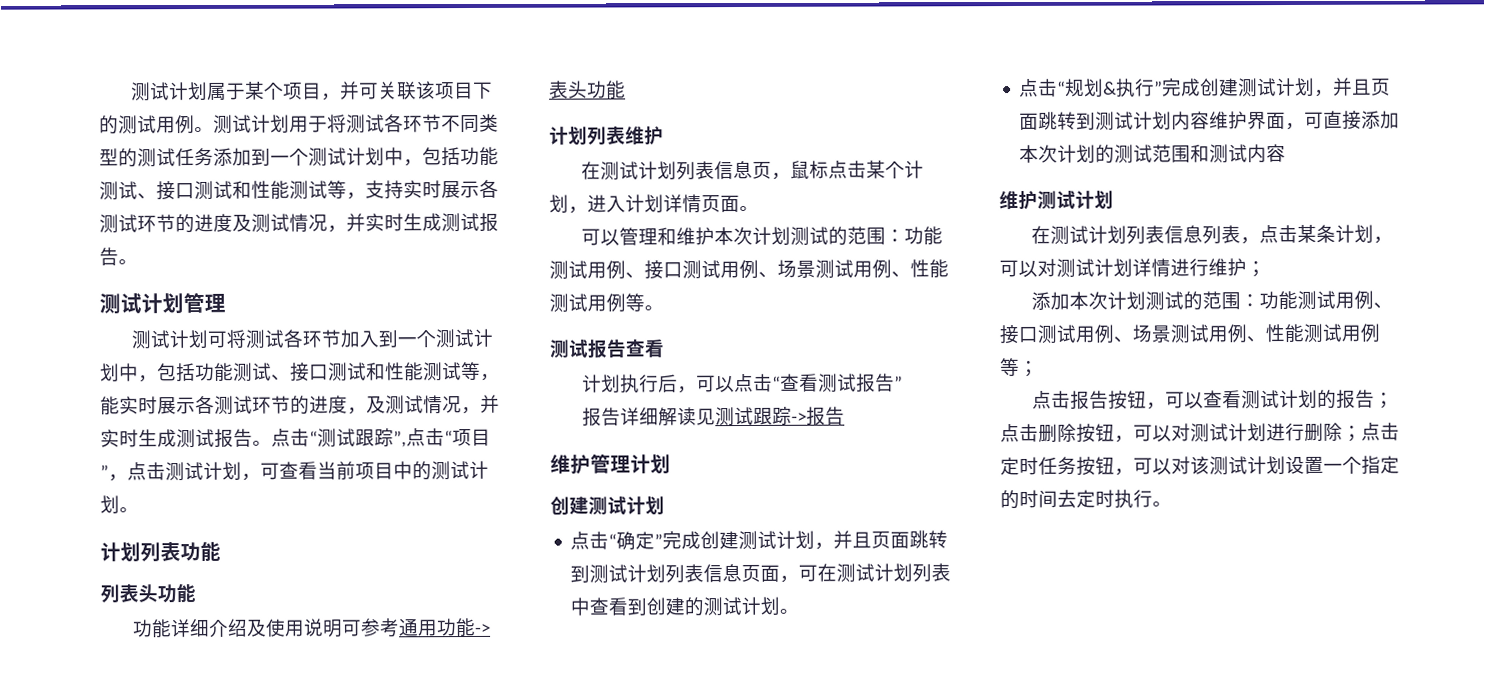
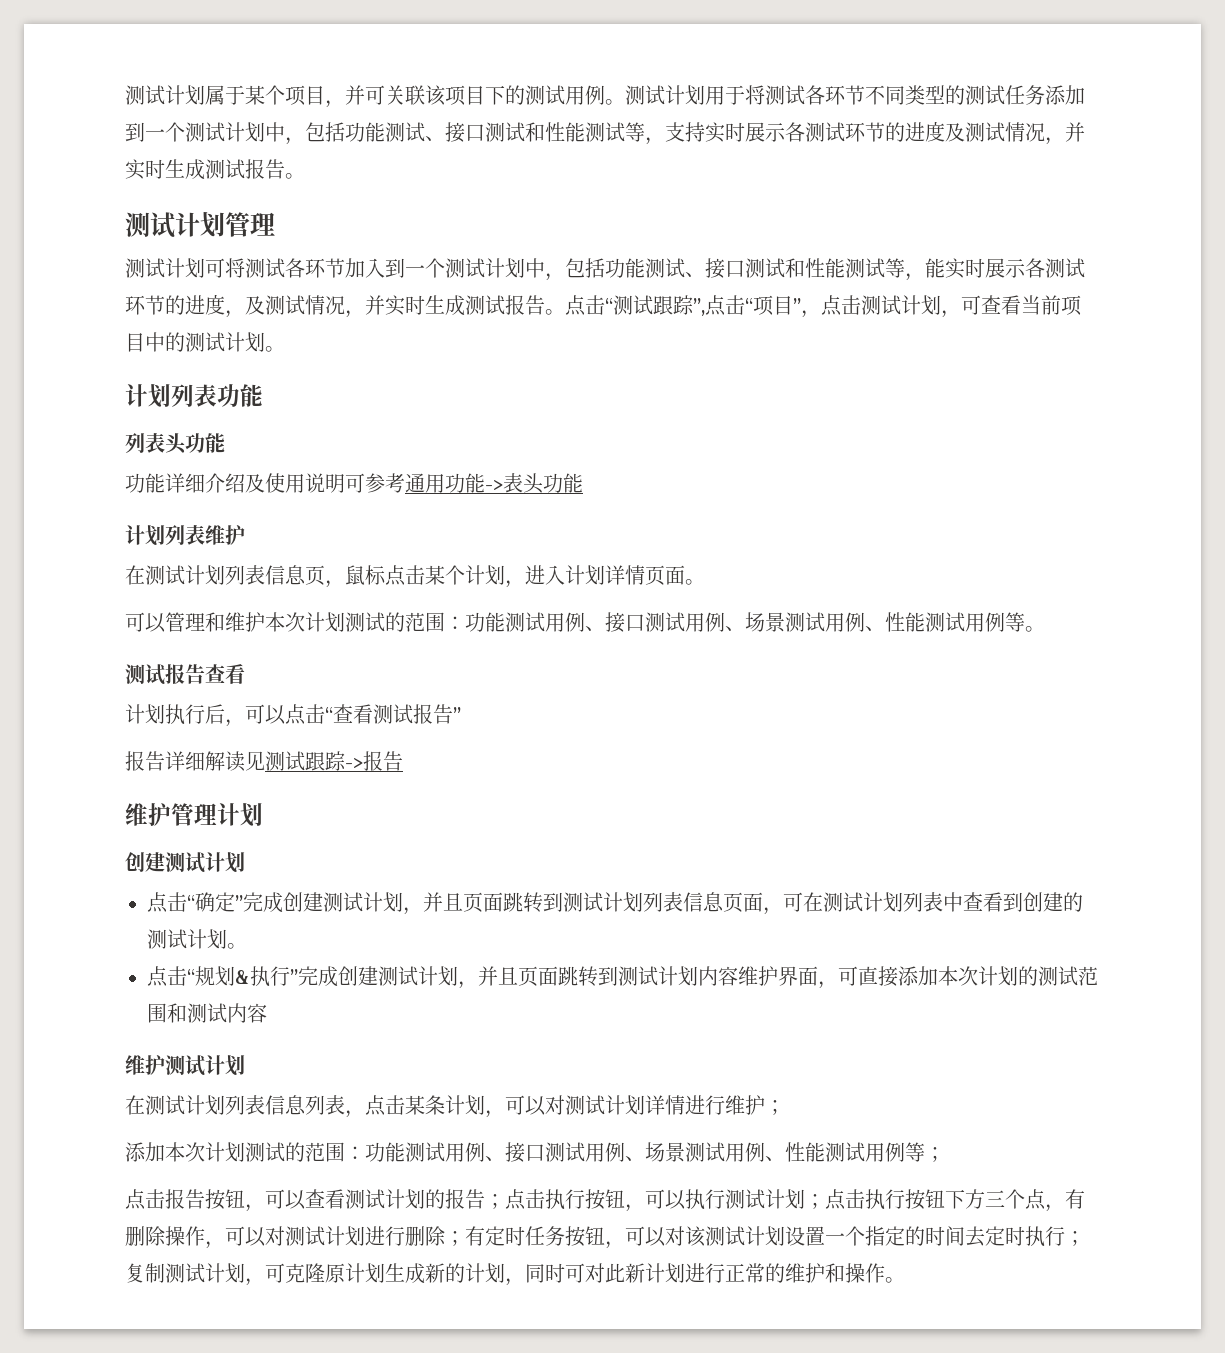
[1038,423,1115,443] 删除按钮 -> [545,1189,1085,1212] [125,1226,205,1246] 执行按钮，可以执行测试计划；点击执行按钮下方三个点，有删除操作
[1361,422,1400,441] 点击 -> [465,1226,485,1246] 有
(1153, 498) none -> [1065,1231,1085,1246] [125,1263,885,1286] ；复制测试计划，可克隆原计划生成新的计划，同时可对此新计划进行正常的维护和操作

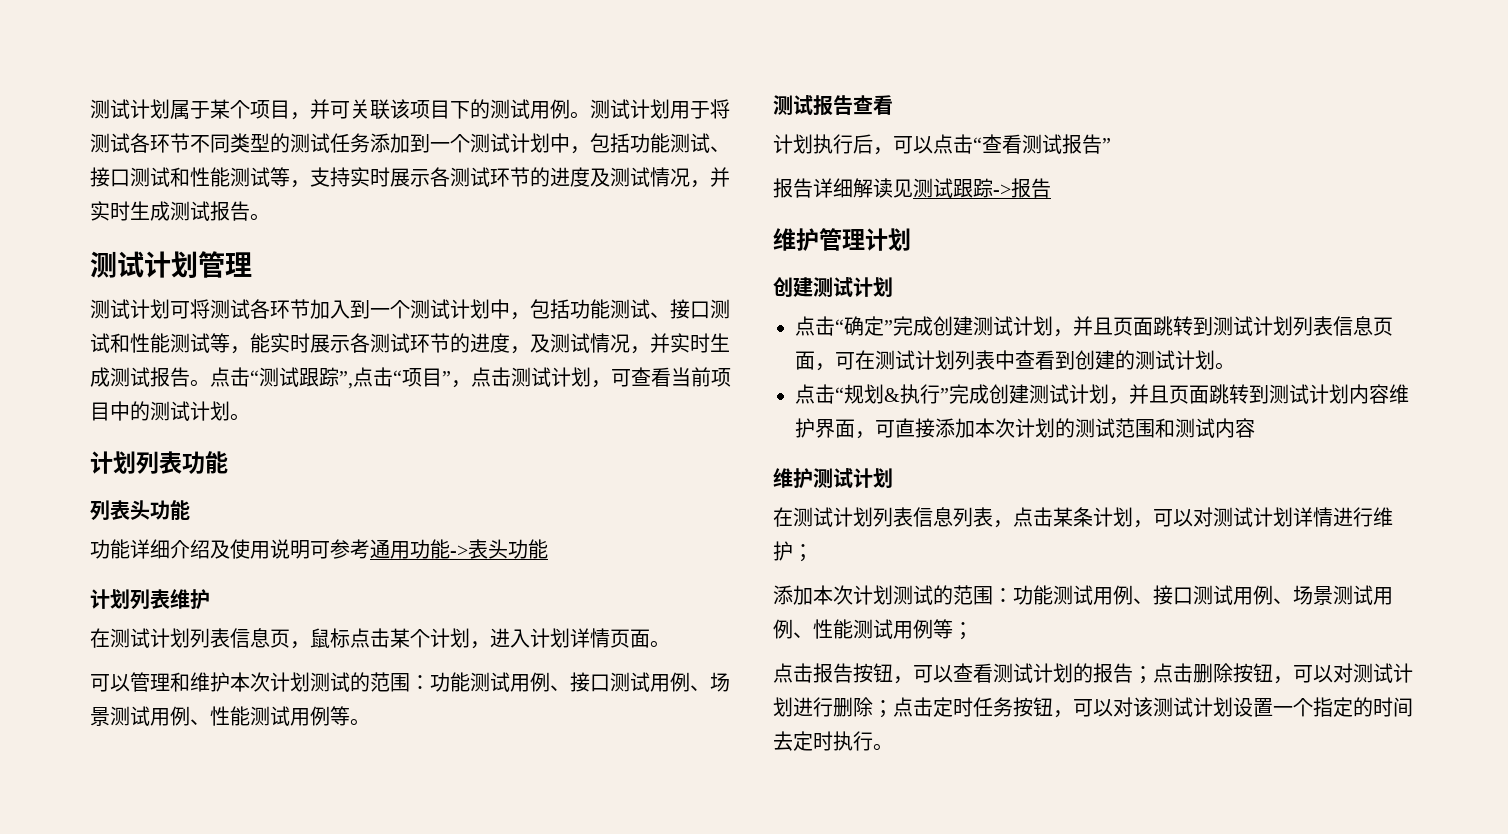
[545,1189,1085,1212] [125,1226,266,1249] 执行按钮，可以执行测试计划；点击执行按钮下方三个点，有删除操作，可以 -> [1193,663,1333,684] 删除按钮，可以
[465,1226,485,1246] 有 -> [893,697,933,717] 点击
[1065,1231,1085,1246] [125,1263,885,1286] ；复制测试计划，可克隆原计划生成新的计划，同时可对此新计划进行正常的维护和操作 -> (873, 741) none

